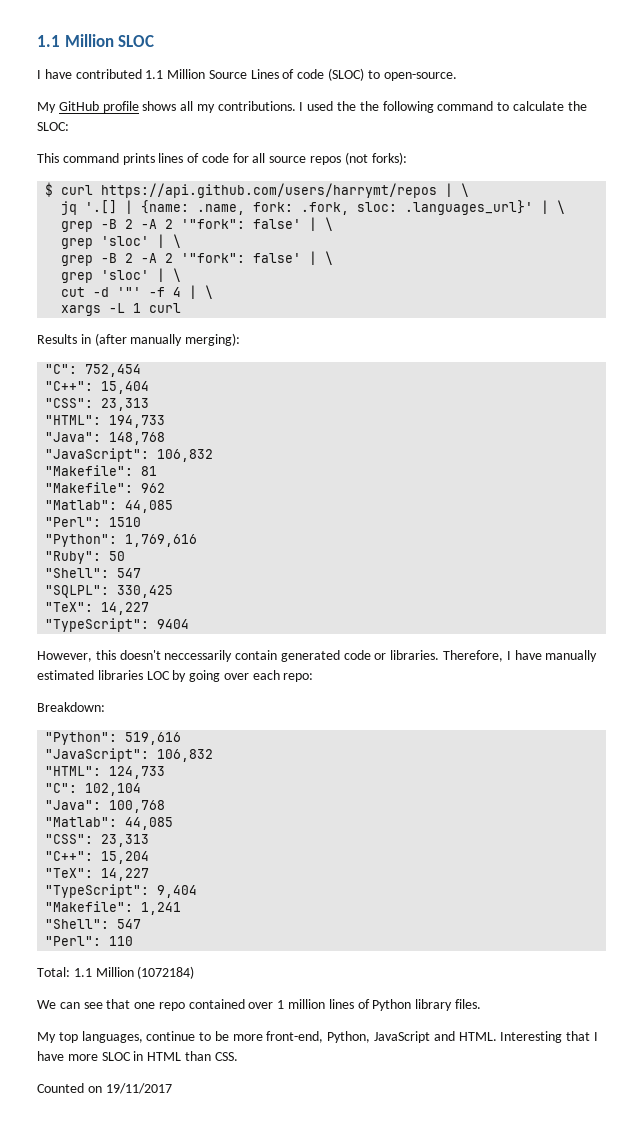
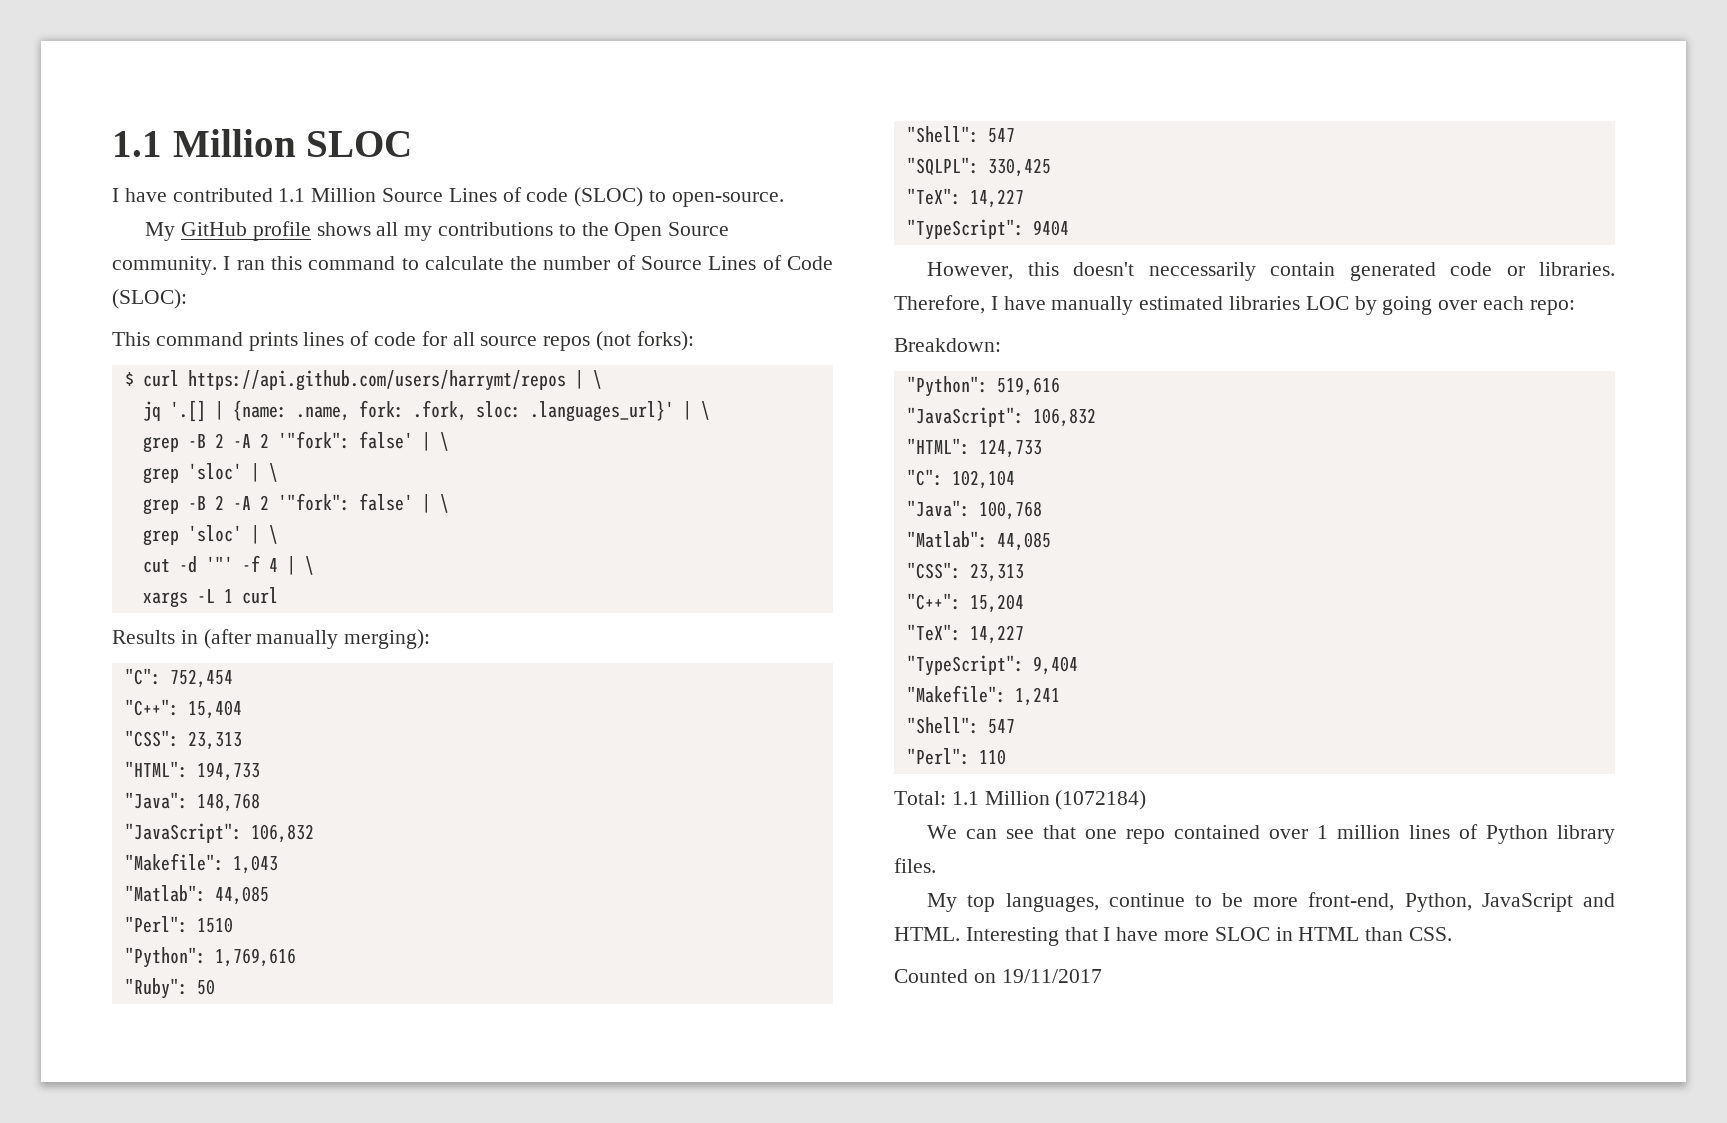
[217,101,587,113] [37,122,69,131] contributions. I used the the following command to calculate the SLOC: -> [438,222,730,241] [112,255,833,275] [112,289,187,309] contributions to the Open Source community. I ran this command to calculate the number of Source Lines of Code (SLOC):
[141,466,158,476] [45,482,166,493] 81 // "Makefile": 962 -> [232,855,278,874] 1,043

